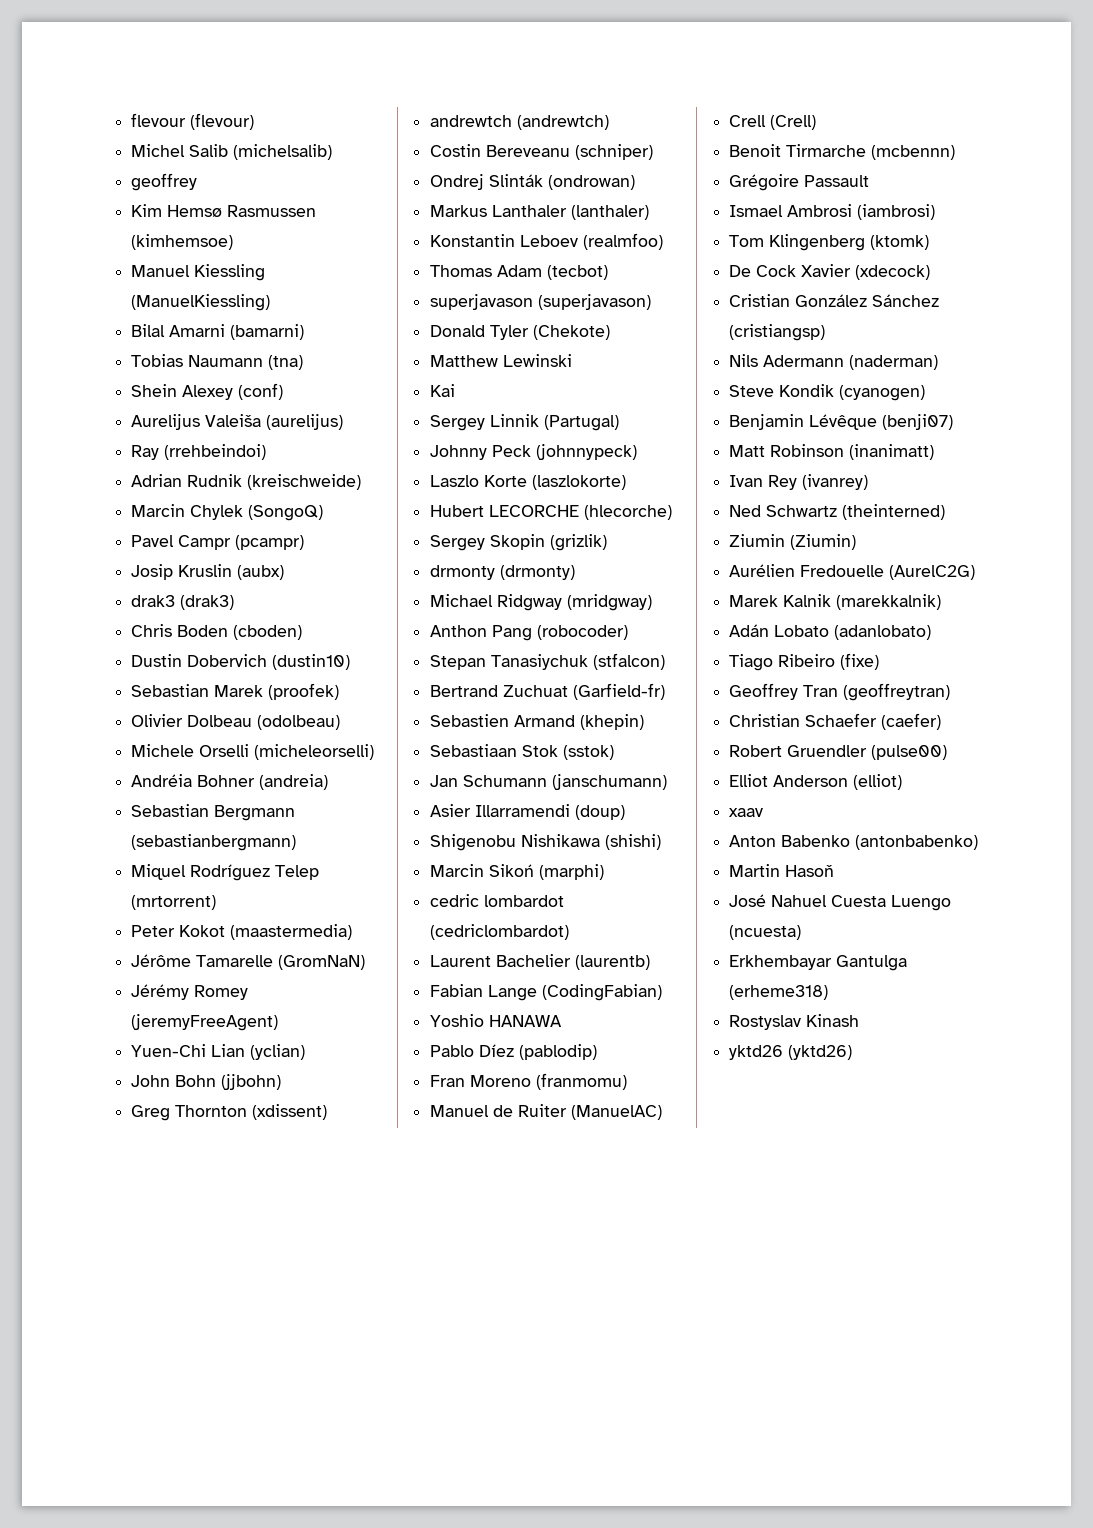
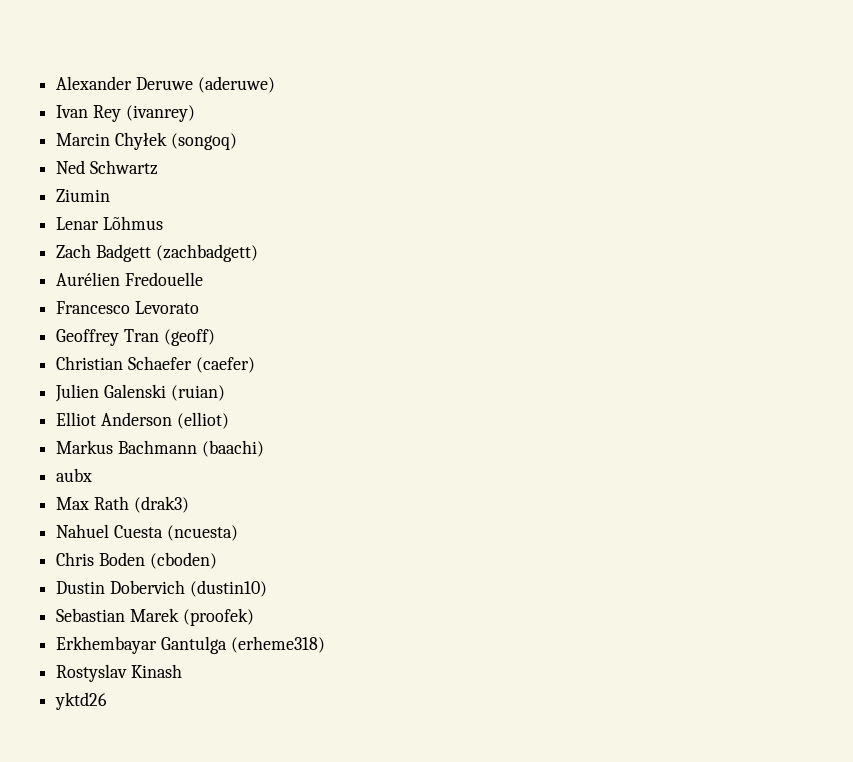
[131,113,255,130] [131,144,333,160] [131,173,198,191] [131,204,317,217] [131,234,234,250] [131,264,266,281] [131,294,271,311] [131,324,305,340] [131,354,304,370] [131,383,284,400] [131,414,344,430] [131,444,267,460] [131,474,362,490] [131,504,324,521] [131,535,305,550] [131,564,285,580] [131,595,235,610] flevour (flevour) // Michel Salib (michelsalib) // geoffrey // Kim Hemsø Rasmussen (kimhemsoe) // Manuel Kiessling (ManuelKiessling) // Bilal Amarni (bamarni) // Tobias Naumann (tna) // Shein Alexey (conf) // Aurelijus Valeiša (aurelijus) // Ray (rrehbeindoi) // Adrian Rudnik (kreischweide) // Marcin Chylek (SongoQ) // Pavel Campr (pcampr) // Josip Kruslin (aubx) // drak3 (drak3) -> [56,76,275,93] [56,105,195,122] [56,132,237,150] [56,160,158,175] [56,189,111,202] [56,216,163,230] [56,244,258,262] [56,272,203,286] [56,301,199,314] [56,329,215,346] [56,356,255,373] [55,384,225,402] [56,412,229,429] [56,440,264,457] [56,468,93,482] [56,496,189,513] [56,524,238,541] Alexander Deruwe (aderuwe) // Ivan Rey (ivanrey) // Marcin Chyłek (songoq) // Ned Schwartz // Ziumin // Lenar Lõhmus // Zach Badgett (zachbadgett) // Aurélien Fredouelle // Francesco Levorato // Geoffrey Tran (geoff) // Christian Schaefer (caefer) // Julien Galenski (ruian) // Elliot Anderson (elliot) // Markus Bachmann (baachi) // aubx // Max Rath (drak3) // Nahuel Cuesta (ncuesta)
[131,714,341,730] [131,744,375,760] [131,774,329,790] [131,804,296,821] [131,834,297,851] [131,864,320,881] [131,895,217,910] [131,924,353,940] [131,954,366,970] [131,984,249,1000] [131,1014,279,1031] [131,1044,306,1060] [131,1074,282,1090] [131,1104,328,1121] [430,115,610,130] [430,144,654,160] [430,174,636,190] [430,205,650,220] [430,233,664,250] [430,265,609,280] [430,294,652,310] [430,325,611,340] [430,354,573,367] [430,384,456,397] [430,414,620,431] [430,444,638,460] [430,475,627,490] [430,505,673,520] [430,534,608,551] [430,565,576,580] [430,594,653,611] [430,625,629,641] [430,653,666,670] [430,683,666,700] [430,714,645,730] [430,744,615,760] [430,774,668,790] [430,804,626,820] [430,834,662,851] [430,864,605,880] [430,894,565,907] [430,924,570,940] [430,954,651,970] [430,984,663,1001] [430,1014,563,1027] [430,1044,598,1060] [430,1073,628,1090] [430,1104,663,1120] [729,115,817,130] [729,144,956,160] [729,174,870,191] [729,204,936,220] [729,234,930,251] [729,264,931,280] [729,294,940,307] [729,324,826,341] [729,354,939,370] [729,384,926,401] [729,414,954,430] [729,444,935,460] [729,474,869,490] [729,504,946,520] [729,534,857,550] [729,564,976,580] [729,594,942,610] [729,624,932,640] [729,653,880,671] [729,683,951,701] [729,713,942,730] [729,745,948,760] [729,774,903,790] [729,808,764,817] [729,835,979,850] [729,864,835,877] [729,894,952,911] [729,925,802,940] // Olivier Dolbeau (odolbeau) // Michele Orselli (micheleorselli) // Andréia Bohner (andreia) // Sebastian Bergmann (sebastianbergmann) // Miquel Rodríguez Telep (mrtorrent) // Peter Kokot (maastermedia) // Jérôme Tamarelle (GromNaN) // Jérémy Romey (jeremyFreeAgent) // Yuen-Chi Lian (yclian) // John Bohn (jjbohn) // Greg Thornton (xdissent) // andrewtch (andrewtch) // Costin Bereveanu (schniper) // Ondrej Slinták (ondrowan) // Markus Lanthaler (lanthaler) // Konstantin Leboev (realmfoo) // Thomas Adam (tecbot) // superjavason (superjavason) // Donald Tyler (Chekote) // Matthew Lewinski // Kai // Sergey Linnik (Partugal) // Johnny Peck (johnnypeck) // Laszlo Korte (laszlokorte) // Hubert LECORCHE (hlecorche) // Sergey Skopin (grizlik) // drmonty (drmonty) // Michael Ridgway (mridgway) // Anthon Pang (robocoder) // Stepan Tanasiychuk (stfalcon) // Bertrand Zuchuat (Garfield-fr) // Sebastien Armand (khepin) // Sebastiaan Stok (sstok) // Jan Schumann (janschumann) // Asier Illarramendi (doup) // Shigenobu Nishikawa (shishi) // Marcin Sikoń (marphi) // cedric lombardot (cedriclombardot) // Laurent Bachelier (laurentb) // Fabian Lange (CodingFabian) // Yoshio HANAWA // Pablo Díez (pablodip) // Fran Moreno (franmomu) // Manuel de Ruiter (ManuelAC) // Crell (Crell) // Benoit Tirmarche (mcbennn) // Grégoire Passault // Ismael Ambrosi (iambrosi) // Tom Klingenberg (ktomk) // De Cock Xavier (xdecock) // Cristian González Sánchez (cristiangsp) // Nils Adermann (naderman) // Steve Kondik (cyanogen) // Benjamin Lévêque (benji07) // Matt Robinson (inanimatt) // Ivan Rey (ivanrey) // Ned Schwartz (theinterned) // Ziumin (Ziumin) // Aurélien Fredouelle (AurelC2G) // Marek Kalnik (marekkalnik) // Adán Lobato (adanlobato) // Tiago Ribeiro (fixe) // Geoffrey Tran (geoffreytran) // Christian Schaefer (caefer) // Robert Gruendler (pulse00) // Elliot Anderson (elliot) // xaav // Anton Babenko (antonbabenko) // Martin Hasoň // José Nahuel Cuesta Luengo (ncuesta) -> (254, 617) none
[788,1045,853,1060] (yktd26) -> (108, 701) none

